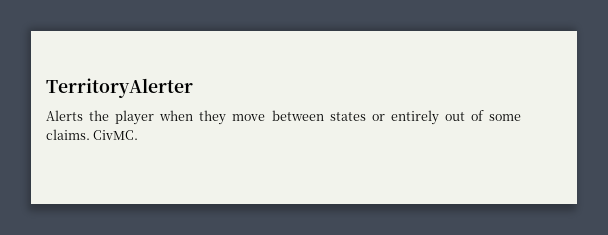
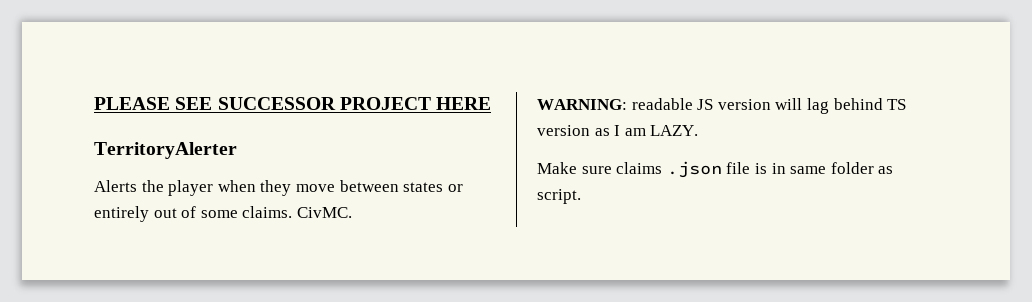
(46, 88) none -> [94,97,492,110] PLEASE SEE SUCCESSOR PROJECT HERE //
(139, 135) none -> [537,98,907,114] [537,125,699,136] [537,161,894,178] [537,189,581,204] // WARNING: readable JS version will lag behind TS version as I am LAZY. // Make sure claims .json file is in same folder as script.

